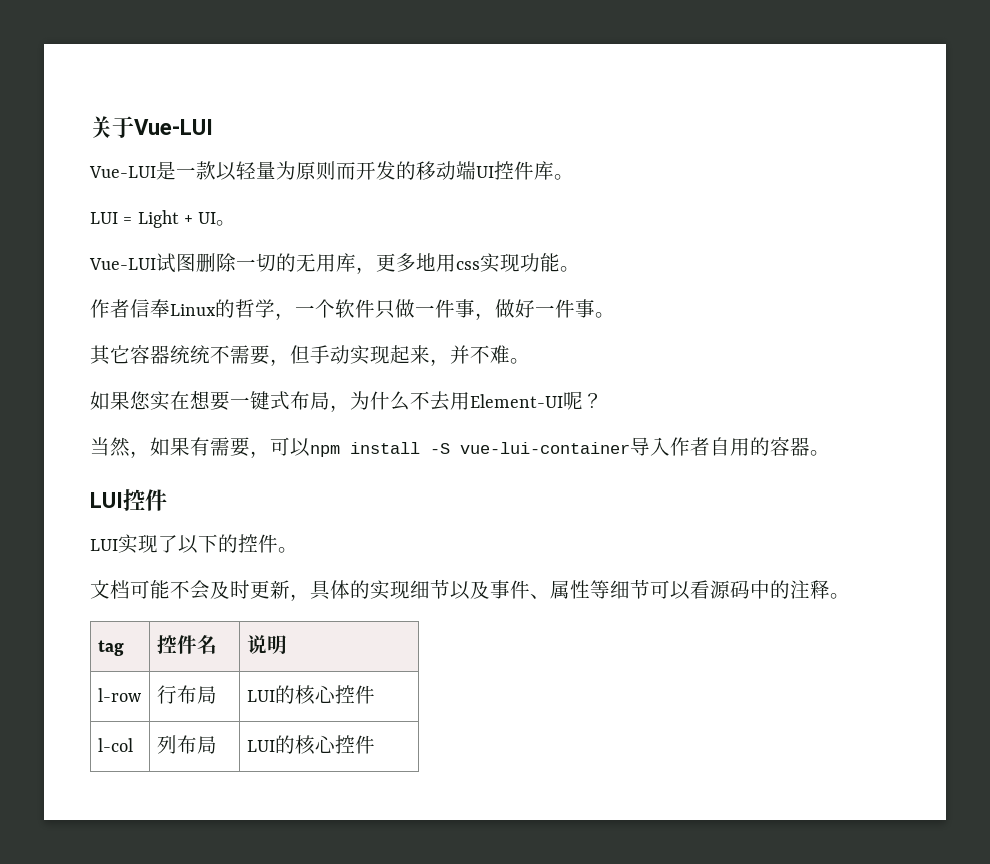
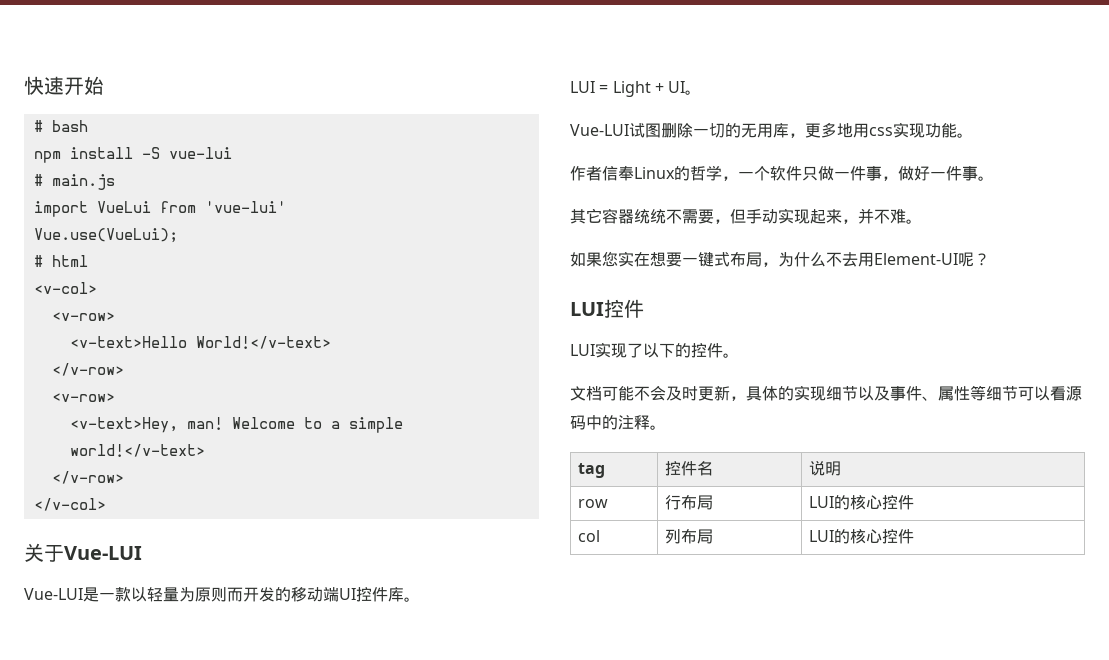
(90, 127) none -> [24,76,104,95] [33,120,88,132] [33,147,232,163] [33,174,115,190] [33,201,286,217] [33,228,178,243] [33,255,88,267] [33,282,97,294] [51,312,115,321] [69,336,331,349] [51,363,124,376] [51,393,115,402] [69,417,403,433] [69,444,205,457] [51,471,124,484] [33,498,106,511] 快速开始 // # bash // npm install -S vue-lui // # main.js // import VueLui from 'vue-lui' // Vue.use(VueLui); // # html // <v-col> // <v-row> // <v-text>Hello World!</v-text> // </v-row> // <v-row> // <v-text>Hey, man! Welcome to a simple world!</v-text> // </v-row> // </v-col> //
[90,437,830,458] // 当然，如果有需要，可以npm install -S vue-lui-container导入作者自用的容器。 -> (990, 259) none
[97,688,141,702] l-row -> [577,499,608,508] row
[97,738,133,752] l-col -> [577,530,600,542] col

